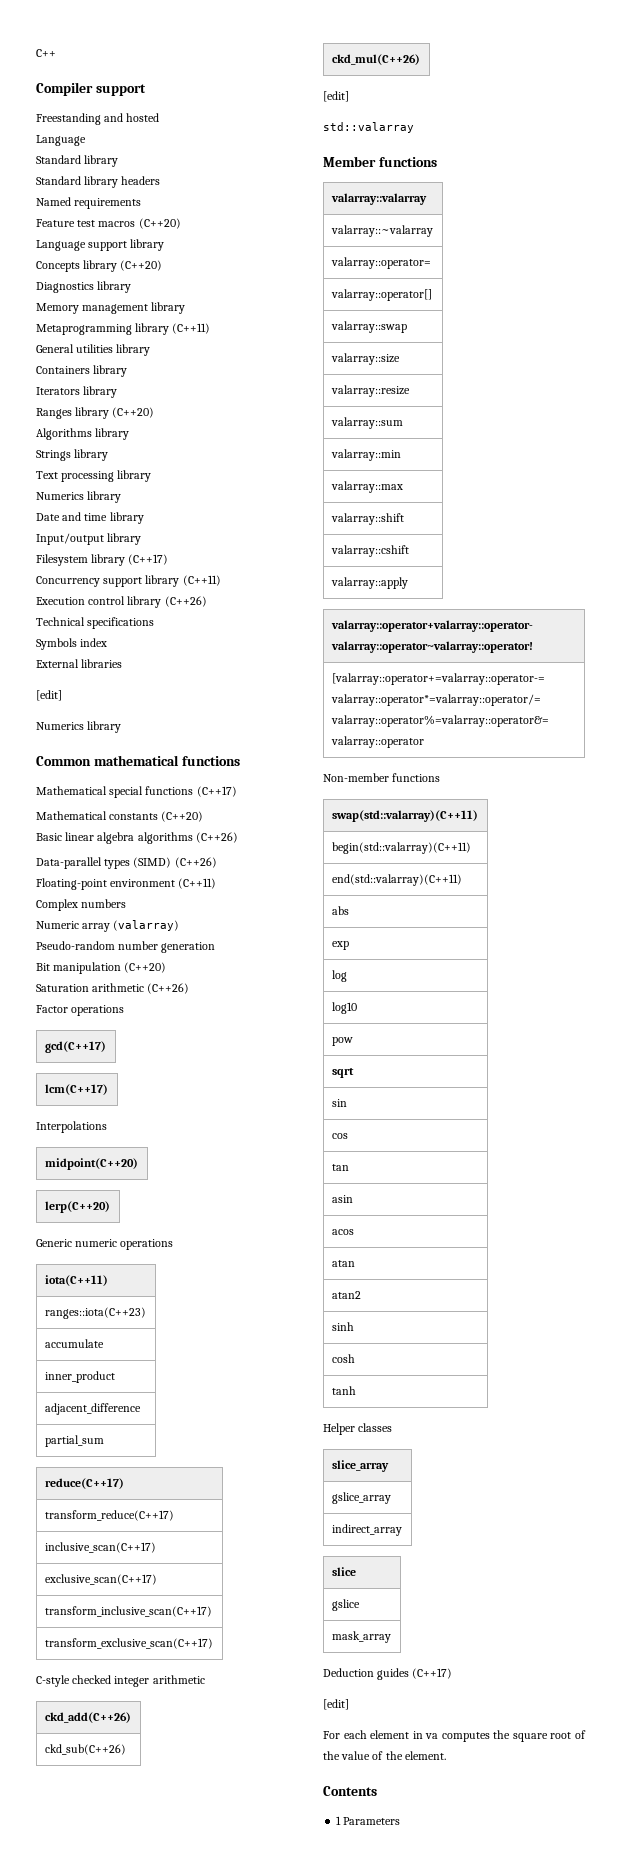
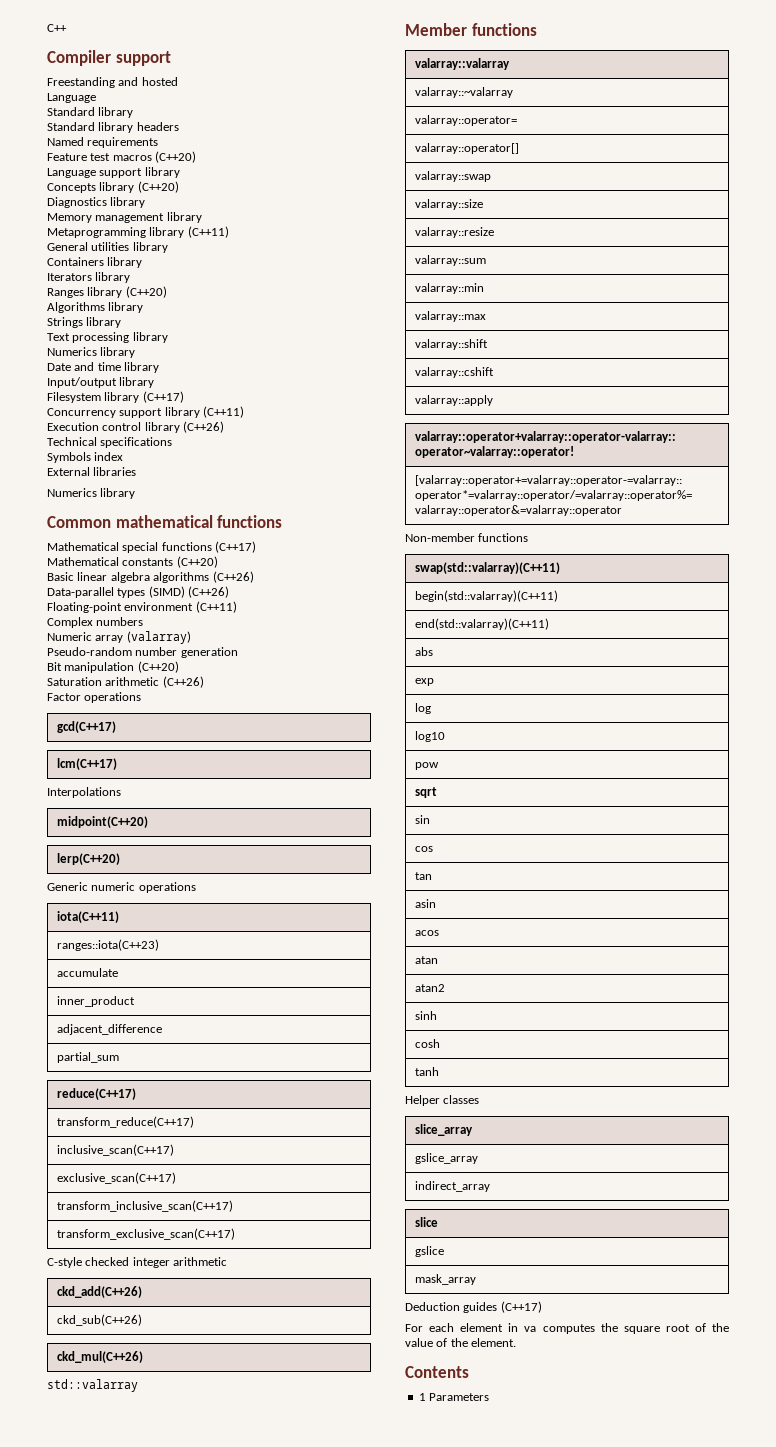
[36,690,62,701] // [edit] -> (137, 471) none
[323,91,349,102] // [edit] -> (143, 1357) none
[323,1699,349,1710] // [edit] -> (542, 1307) none

